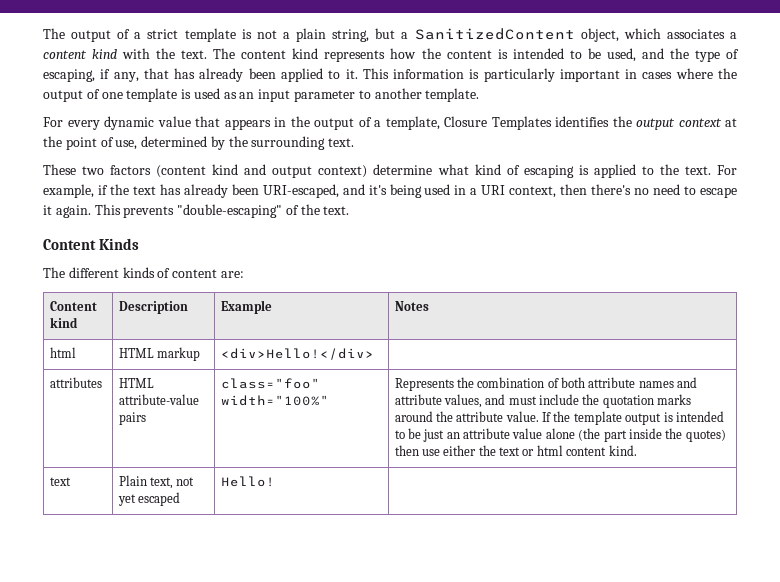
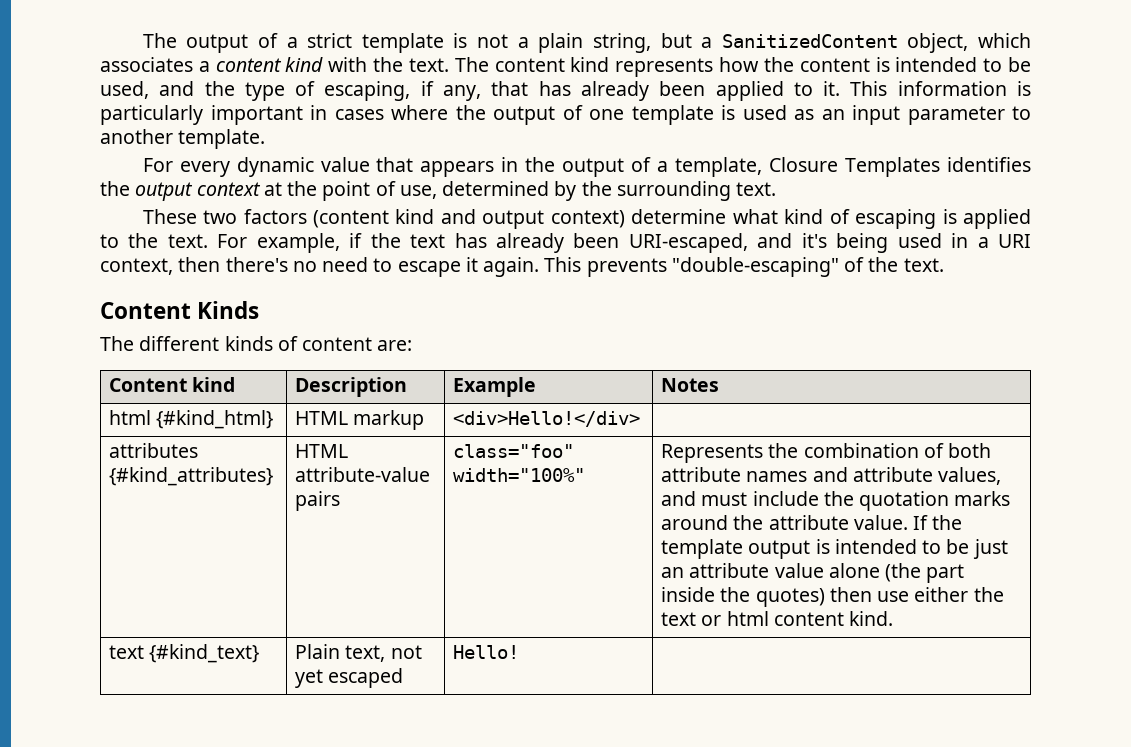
(76, 352) none -> [156,410,274,429] {#kind_html}
(102, 382) none -> [109,467,274,486] {#kind_attributes}
(71, 481) none -> [149,644,260,663] {#kind_text}

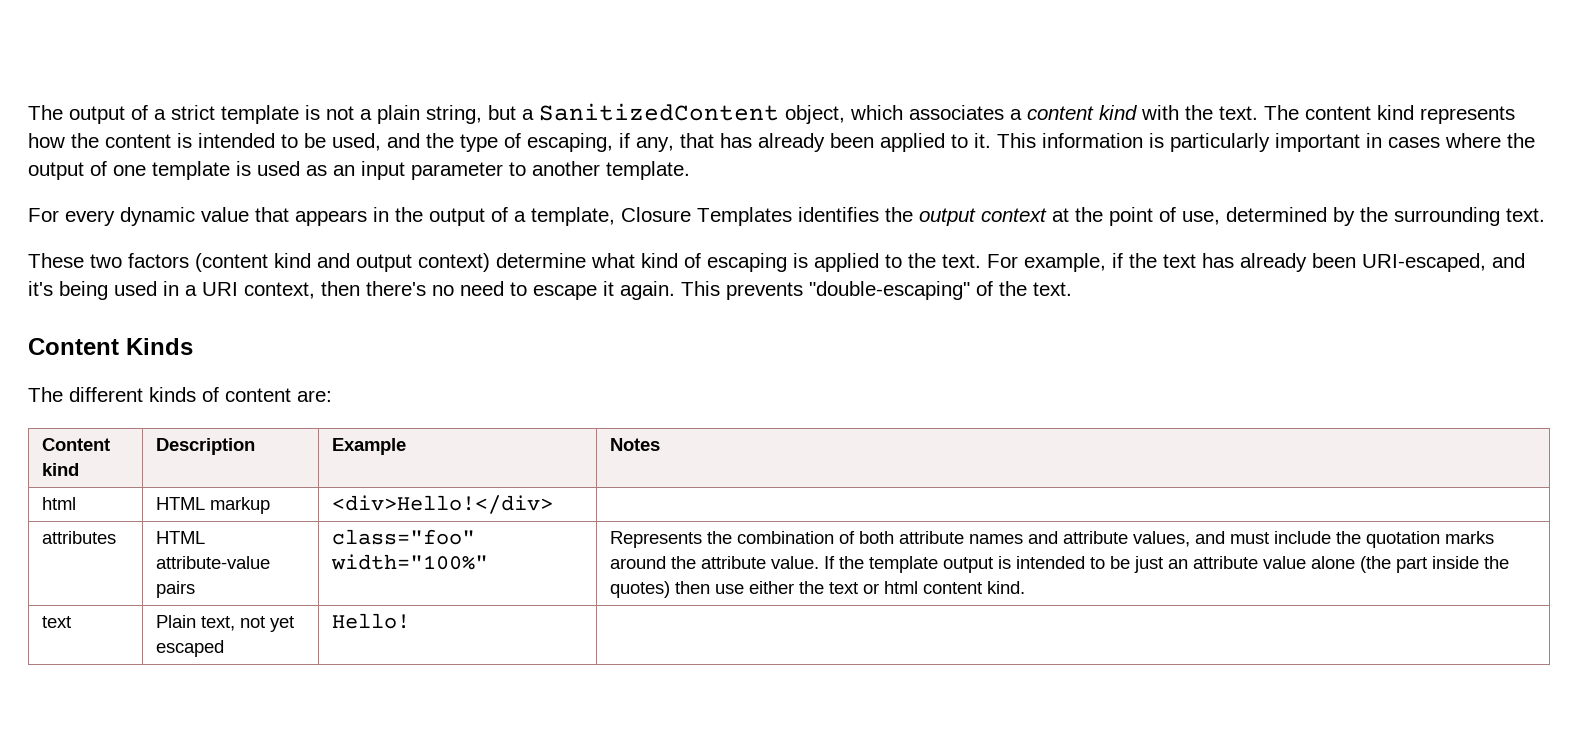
[156,410,274,429] {#kind_html} -> (76, 503) none
[109,467,274,486] {#kind_attributes} -> (116, 537) none
[149,644,260,663] {#kind_text} -> (71, 622) none

